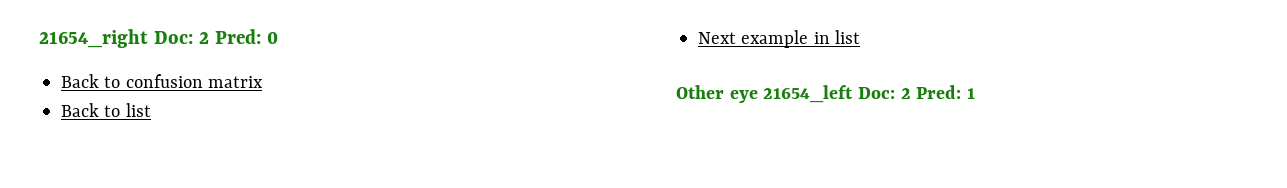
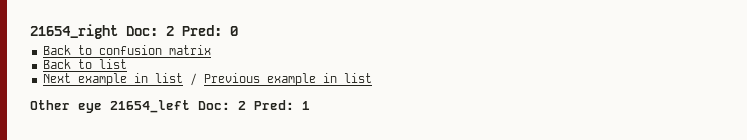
(861, 37) none -> [189,73,372,86] / Previous example in list

